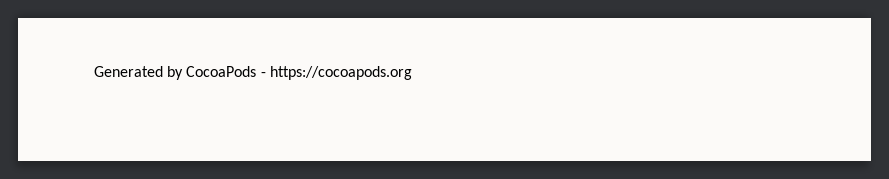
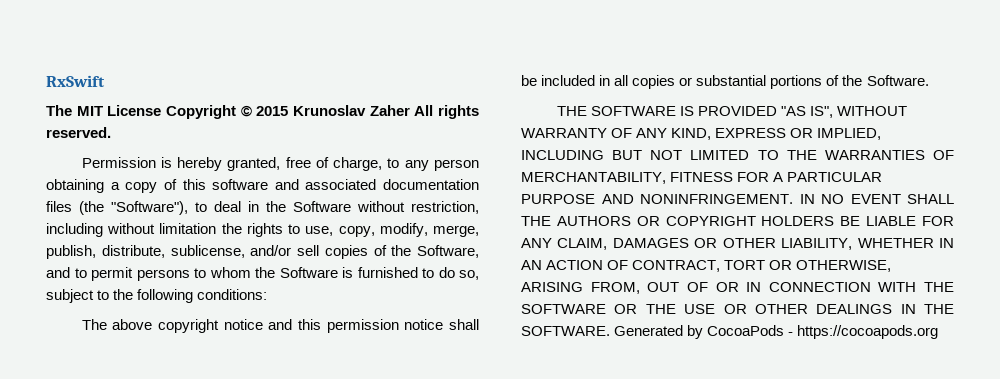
(94, 71) none -> [46,75,105,87] [46,105,480,119] [46,127,111,138] [81,157,479,171] [46,179,479,193] [46,201,479,215] [46,223,480,237] [46,245,479,259] [46,267,479,281] [46,289,268,303] [81,319,479,333] [521,75,929,89] [556,106,907,118] [521,128,882,140] [521,150,954,160] [521,172,883,184] [521,194,954,204] [521,216,955,226] [521,238,954,250] [521,260,892,272] [521,282,954,294] [521,304,954,314] [521,326,610,336] RxSwift // The MIT License Copyright © 2015 Krunoslav Zaher All rights reserved. // Permission is hereby granted, free of charge, to any person obtaining a copy of this software and associated documentation files (the "Software"), to deal in the Software without restriction, including without limitation the rights to use, copy, modify, merge, publish, distribute, sublicense, and/or sell copies of the Software, and to permit persons to whom the Software is furnished to do so, subject to the following conditions: // The above copyright notice and this permission notice shall be included in all copies or substantial portions of the Software. // THE SOFTWARE IS PROVIDED "AS IS", WITHOUT WARRANTY OF ANY KIND, EXPRESS OR IMPLIED, INCLUDING BUT NOT LIMITED TO THE WARRANTIES OF MERCHANTABILITY, FITNESS FOR A PARTICULAR PURPOSE AND NONINFRINGEMENT. IN NO EVENT SHALL THE AUTHORS OR COPYRIGHT HOLDERS BE LIABLE FOR ANY CLAIM, DAMAGES OR OTHER LIABILITY, WHETHER IN AN ACTION OF CONTRACT, TORT OR OTHERWISE, ARISING FROM, OUT OF OR IN CONNECTION WITH THE SOFTWARE OR THE USE OR OTHER DEALINGS IN THE SOFTWARE.

